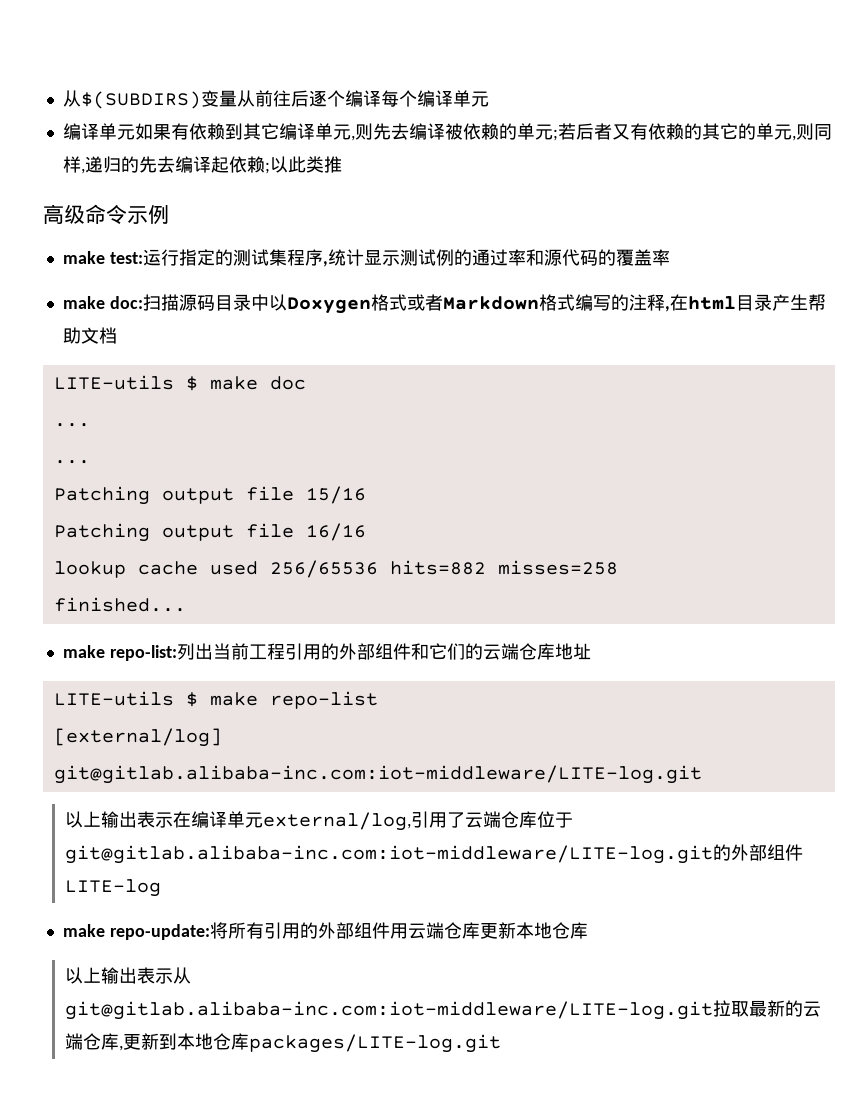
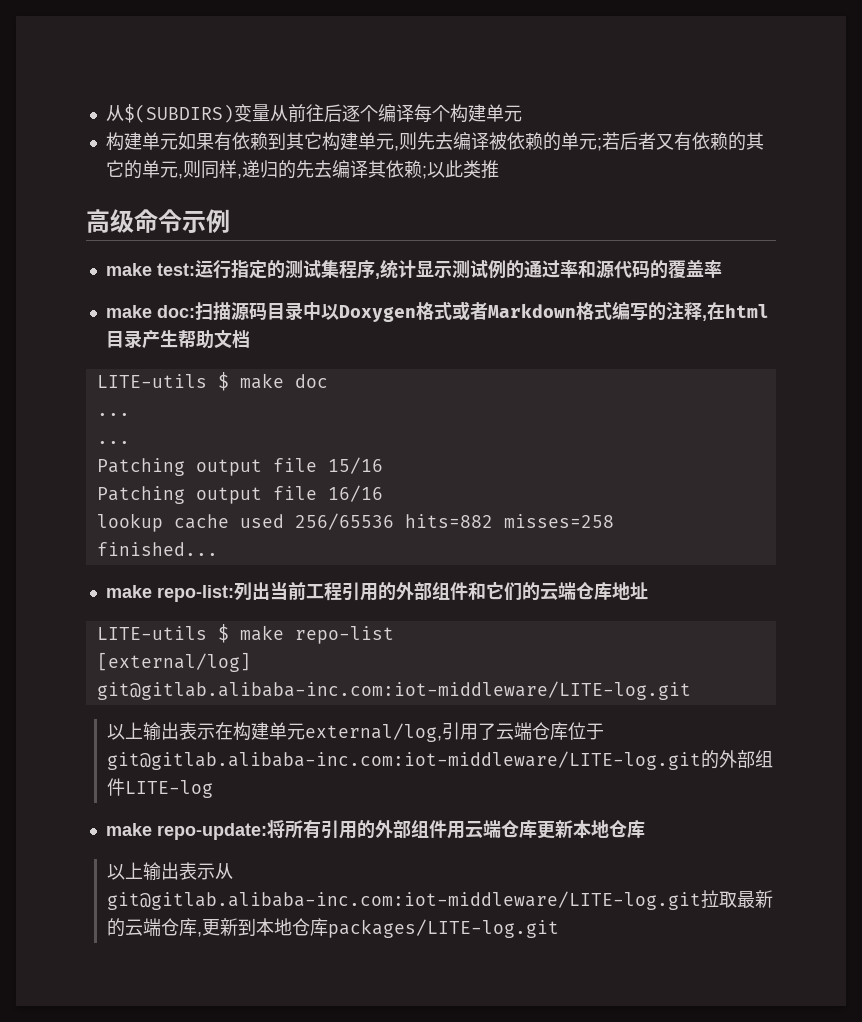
[416,90,453,107] 编译 -> [449,104,486,123] 构建
[62,123,99,140] 编译 -> [105,132,142,151] 构建
[278,123,315,140] 编译 -> [321,132,358,151] 构建
[210,156,229,173] 起 -> [367,160,386,178] 其
[190,811,227,828] 编译 -> [232,722,269,741] 构建

